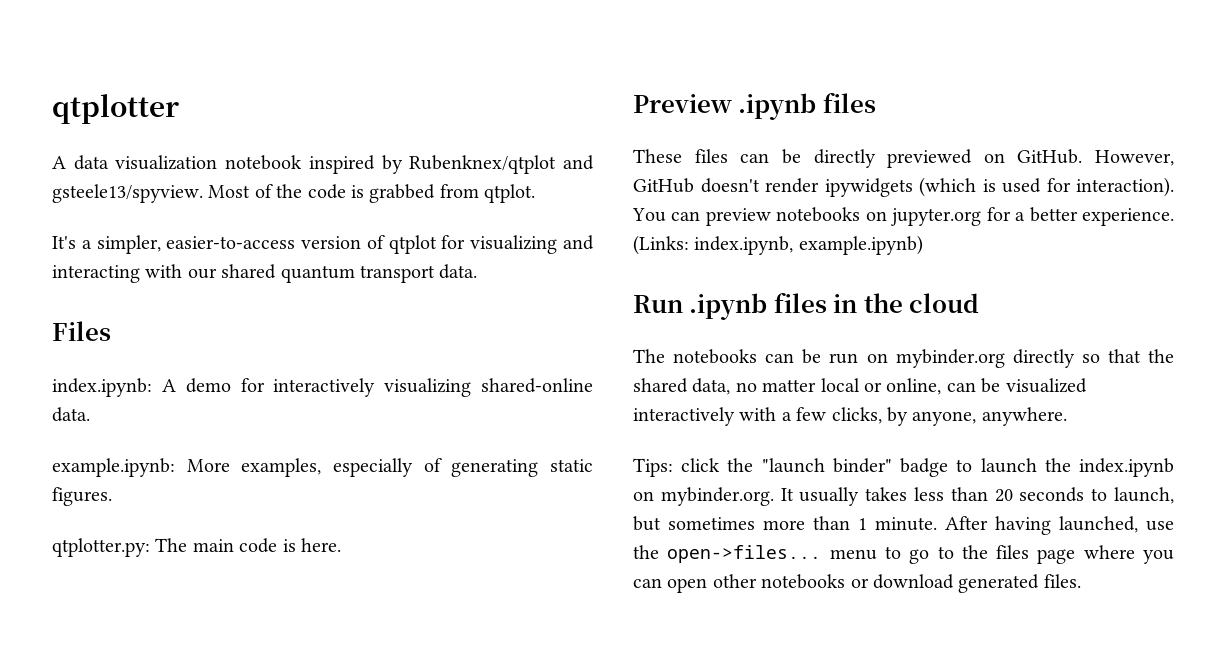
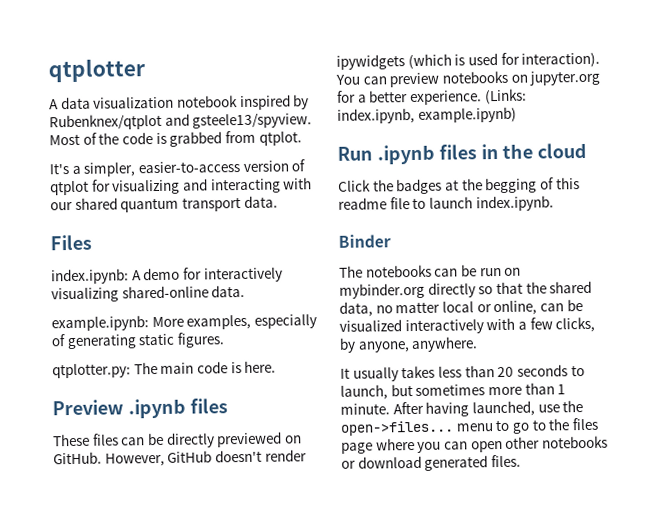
(980, 303) none -> [338,177,580,195] [338,195,554,212] [338,234,391,248] // Click the badges at the begging of this readme file to launch index.ipynb. // Binder
[633,458,1174,477] [633,487,774,506] Tips: click the "launch binder" badge to launch the index.ipynb on mybinder.org. -> (479, 344) none

